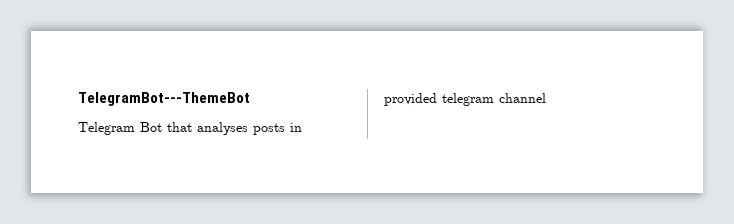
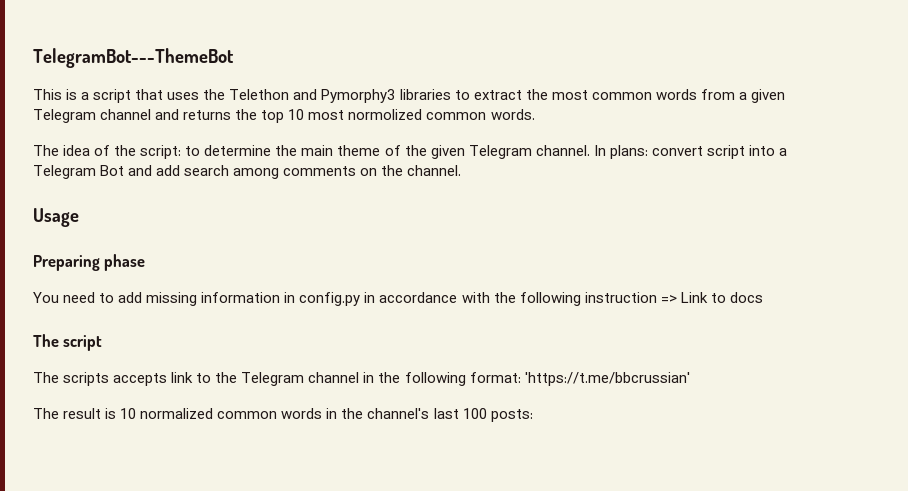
[78,122,302,135] [384,93,546,106] Telegram Bot that analyses posts in provided telegram channel -> [33,89,785,103] [33,109,535,123] [33,145,787,159] [33,165,462,179] [33,208,79,227] [33,254,146,271] [33,292,763,306] [33,334,103,351] [33,372,690,386] [33,408,533,422] This is a script that uses the Telethon and Pymorphy3 libraries to extract the most common words from a given Telegram channel and returns the top 10 most normolized common words. // The idea of the script: to determine the main theme of the given Telegram channel. In plans: convert script into a Telegram Bot and add search among comments on the channel. // Usage // Preparing phase // You need to add missing information in config.py in accordance with the following instruction => Link to docs // The script // The scripts accepts link to the Telegram channel in the following format: 'https://t.me/bbcrussian' // The result is 10 normalized common words in the channel's last 100 posts:

